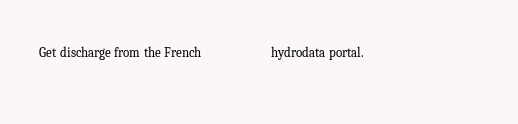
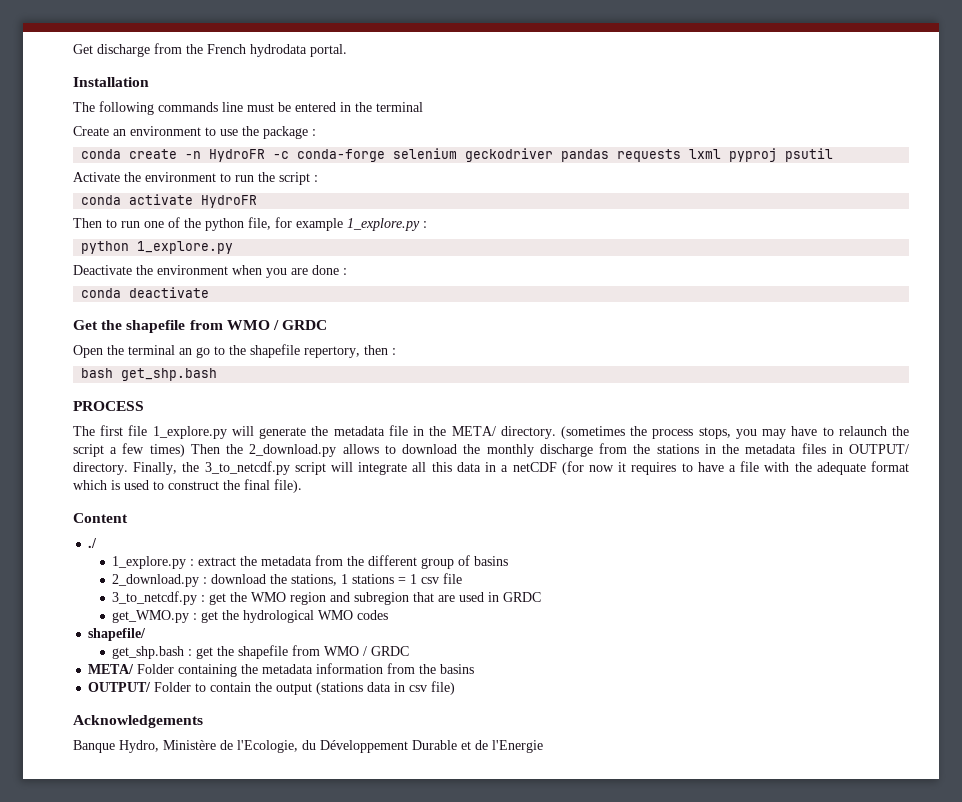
(364, 53) none -> [73,77,149,87] [73,101,423,115] [73,126,316,139] [81,148,834,162] [73,172,318,185] [81,194,258,208] [73,217,427,231] [81,241,234,254] [73,265,347,278] [81,287,210,298] [73,320,328,333] [73,344,396,358] [81,368,218,381] [73,401,144,411] [73,425,910,439] [73,443,909,457] [73,461,910,475] [73,479,302,493] [73,513,128,523] [88,538,98,548] [112,555,509,569] [112,573,463,587] [112,591,542,605] [112,610,389,623] [88,628,147,641] [112,645,410,659] [88,663,475,677] [88,681,456,695] [73,715,203,728] [73,740,543,753] // Installation // The following commands line must be entered in the terminal // Create an environment to use the package : // conda create -n HydroFR -c conda-forge selenium geckodriver pandas requests lxml pyproj psutil // Activate the environment to run the script : // conda activate HydroFR // Then to run one of the python file, for example 1_explore.py : // python 1_explore.py // Deactivate the environment when you are done : // conda deactivate // Get the shapefile from WMO / GRDC // Open the terminal an go to the shapefile repertory, then : // bash get_shp.bash // PROCESS // The first file 1_explore.py will generate the metadata file in the META/ directory. (sometimes the process stops, you may have to relaunch the script a few times) Then the 2_download.py allows to download the monthly discharge from the stations in the metadata files in OUTPUT/ directory. Finally, the 3_to_netcdf.py script will integrate all this data in a netCDF (for now it requires to have a file with the adequate format which is used to construct the final file). // Content // ./ // 1_explore.py : extract the metadata from the different group of basins // 2_download.py : download the stations, 1 stations = 1 csv file // 3_to_netcdf.py : get the WMO region and subregion that are used in GRDC // get_WMO.py : get the hydrological WMO codes // shapefile/ // get_shp.bash : get the shapefile from WMO / GRDC // META/ Folder containing the metadata information from the basins // OUTPUT/ Folder to contain the output (stations data in csv file) // Acknowledgements // Banque Hydro, Ministère de l'Ecologie, du Développement Durable et de l'Energie

